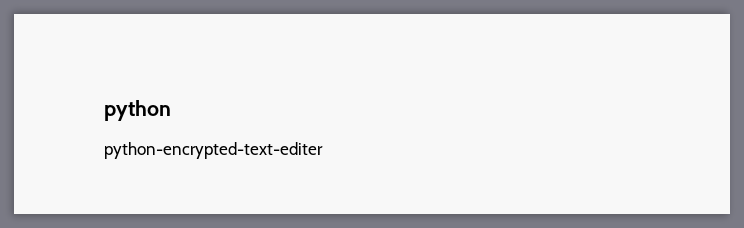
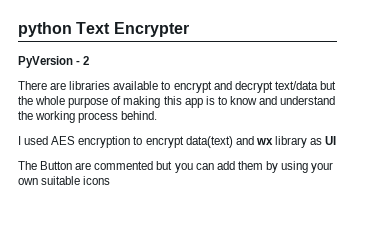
[104,142,323,159] // python-encrypted-text-editer -> [76,22,189,37] [18,56,90,68] [18,81,336,93] [18,96,336,108] [18,111,158,123] [18,136,337,148] [18,161,334,173] [18,176,111,185] Text Encrypter // PyVersion - 2 // There are libraries available to encrypt and decrypt text/data but the whole purpose of making this app is to know and understand the working process behind. // I used AES encryption to encrypt data(text) and wx library as UI // The Button are commented but you can add them by using your own suitable icons

